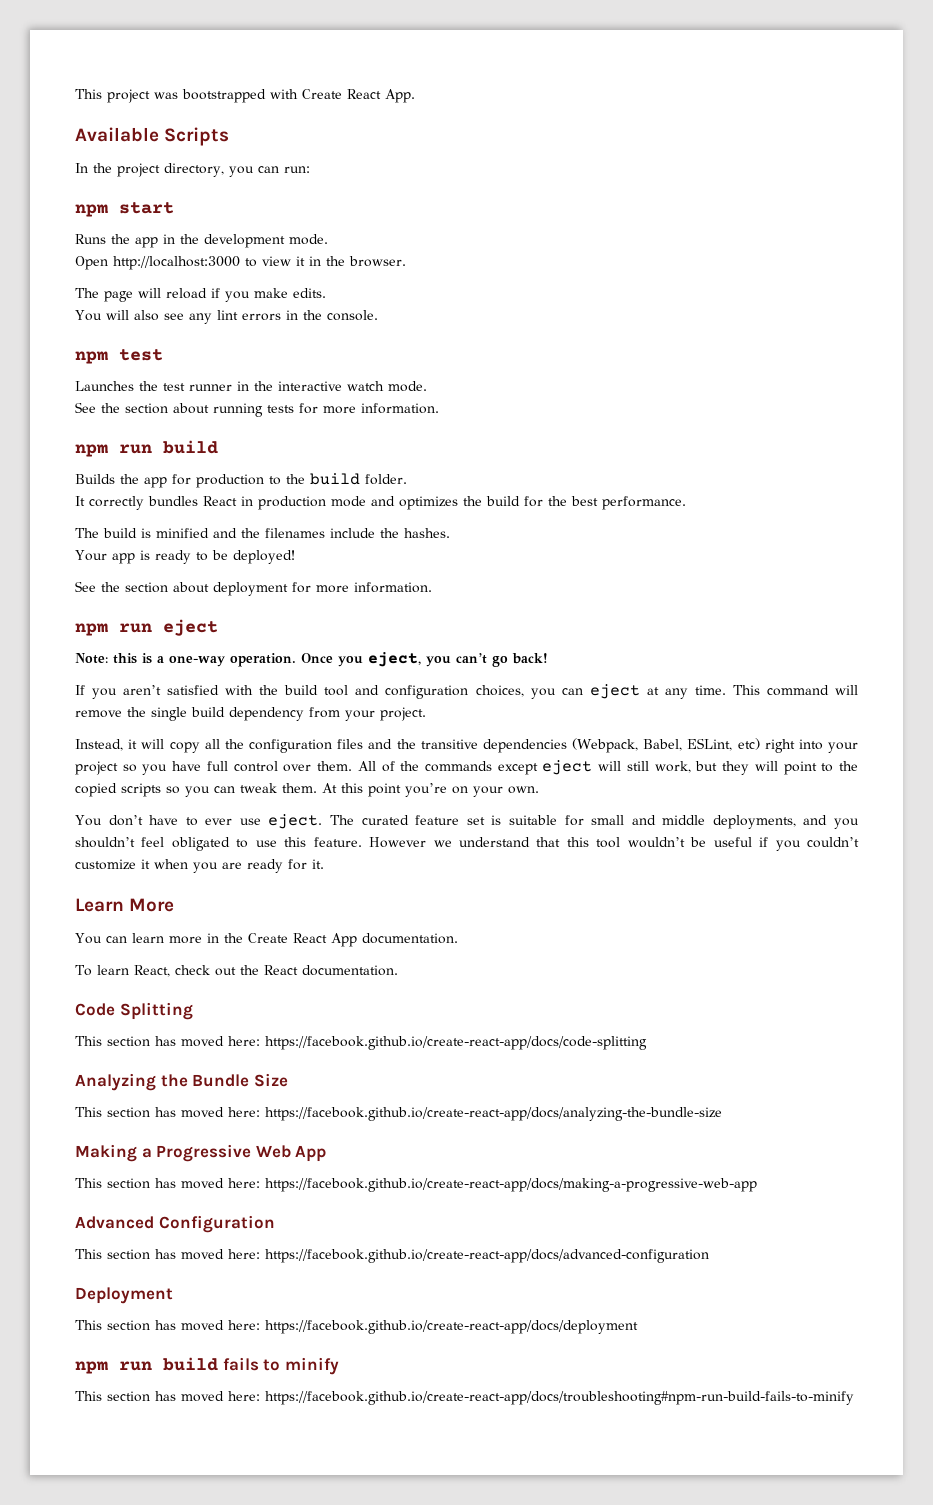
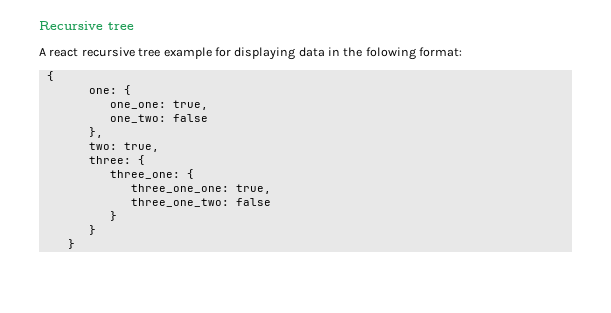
[75,89,415,103] [75,127,230,146] [75,163,310,177] [75,202,174,217] [75,234,328,248] [75,256,406,270] [75,288,326,302] [75,310,378,324] [75,349,163,364] [75,381,427,392] [75,402,439,417] [75,440,218,457] [75,473,407,488] [75,496,686,510] [75,528,450,538] [75,550,295,564] [75,581,432,596] [75,619,218,636] [75,652,548,667] [75,684,858,699] [75,707,426,721] [75,738,858,753] [75,760,859,775] [75,783,539,797] [75,814,859,829] [75,837,860,851] [75,859,324,873] [75,898,175,912] [75,933,458,947] [75,965,398,977] [75,1002,193,1020] [75,1036,647,1050] [75,1073,288,1091] [75,1107,722,1121] [75,1144,327,1162] [75,1178,757,1192] [75,1215,275,1233] [75,1249,709,1263] [75,1287,173,1304] [75,1320,638,1334] [75,1357,339,1375] [75,1391,854,1405] This project was bootstrapped with Create React App. // Available Scripts // In the project directory, you can run: // npm start // Runs the app in the development mode. // Open http://localhost:3000 to view it in the browser. // The page will reload if you make edits. // You will also see any lint errors in the console. // npm test // Launches the test runner in the interactive watch mode. // See the section about running tests for more information. // npm run build // Builds the app for production to the build folder. // It correctly bundles React in production mode and optimizes the build for the best performance. // The build is minified and the filenames include the hashes. // Your app is ready to be deployed! // See the section about deployment for more information. // npm run eject // Note: this is a one-way operation. Once you eject, you can’t go back! // If you aren’t satisfied with the build tool and configuration choices, you can eject at any time. This command will remove the single build dependency from your project. // Instead, it will copy all the configuration files and the transitive dependencies (Webpack, Babel, ESLint, etc) right into your project so you have full control over them. All of the commands except eject will still work, but they will point to the copied scripts so you can tweak them. At this point you’re on your own. // You don’t have to ever use eject. The curated feature set is suitable for small and middle deployments, and you shouldn’t feel obligated to use this feature. However we understand that this tool wouldn’t be useful if you couldn’t customize it when you are ready for it. // Learn More // You can learn more in the Create React App documentation. // To learn React, check out the React documentation. // Code Splitting // This section has moved here: https://facebook.github.io/create-react-app/docs/code-splitting // Analyzing the Bundle Size // This section has moved here: https://facebook.github.io/create-react-app/docs/analyzing-the-bundle-size // Making a Progressive Web App // This section has moved here: https://facebook.github.io/create-react-app/docs/making-a-progressive-web-app // Advanced Configuration // This section has moved here: https://facebook.github.io/create-react-app/docs/advanced-configuration // Deployment // This section has moved here: https://facebook.github.io/create-react-app/docs/deployment // npm run build fails to minify // This section has moved here: https://facebook.github.io/create-react-app/docs/troubleshooting#npm-run-build-fails-to-minify -> [39,21,134,30] [39,47,463,60] [46,71,54,81] [88,85,131,95] [109,100,208,110] [109,114,208,123] [88,127,103,138] [88,142,159,152] [88,155,145,165] [109,169,194,179] [130,184,271,194] [130,198,271,207] [109,211,117,221] [88,225,96,235] [67,239,75,249] Recursive tree // A react recursive tree example for displaying data in the folowing format: // { // one: { // one_one: true, // one_two: false // }, // two: true, // three: { // three_one: { // three_one_one: true, // three_one_two: false // } // } // }

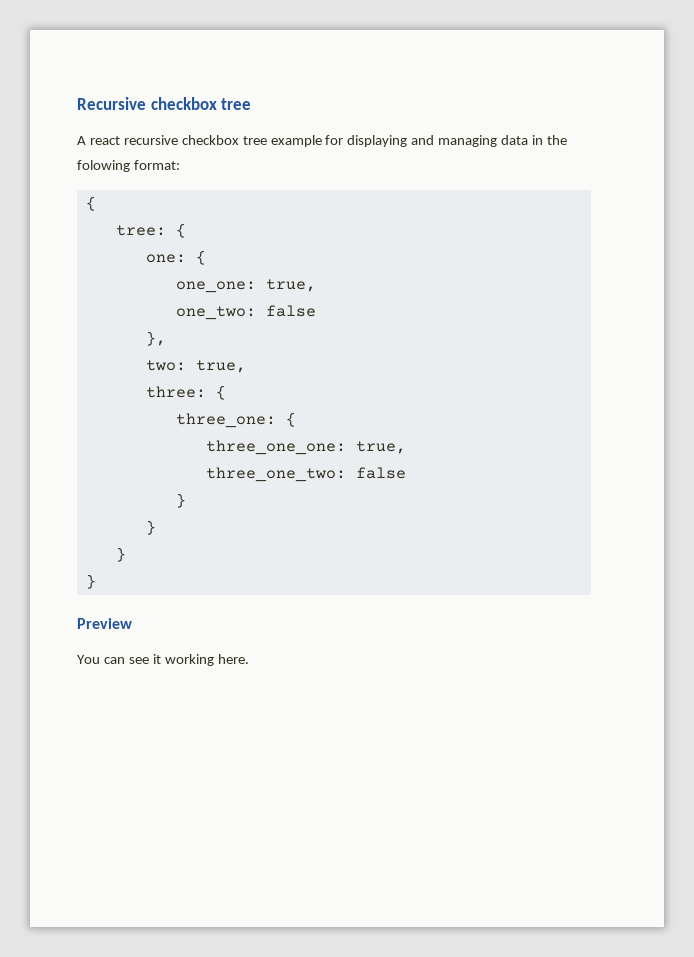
(103, 25) none -> [150,97,217,110] checkbox
(135, 52) none -> [181,135,239,145] checkbox
(296, 53) none -> [411,135,498,147] and managing
(54, 76) none -> [115,223,186,238] // tree: {
(75, 244) none -> [85,574,96,589] [77,618,132,629] [77,654,249,666] // } // Preview // You can see it working here.

